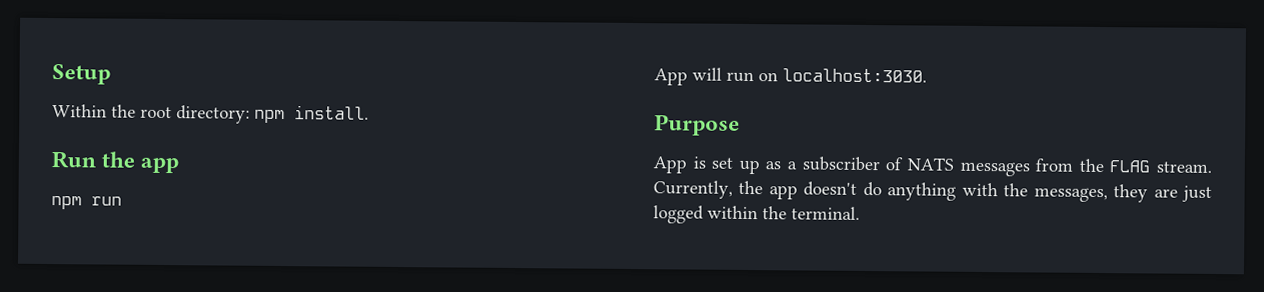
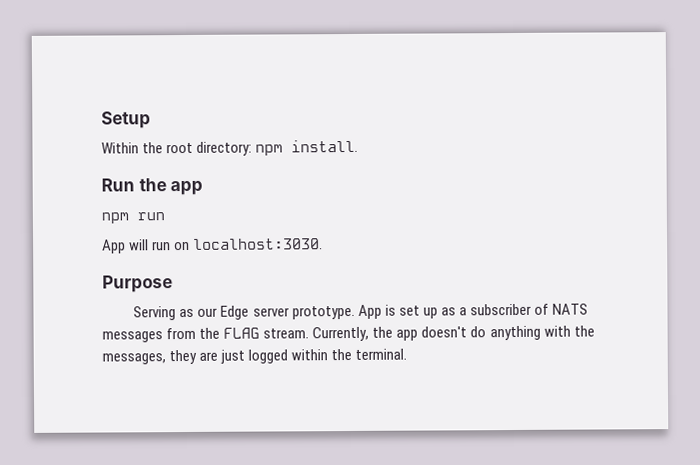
(740, 125) none -> [133,305,355,321] Serving as our Edge server prototype.

